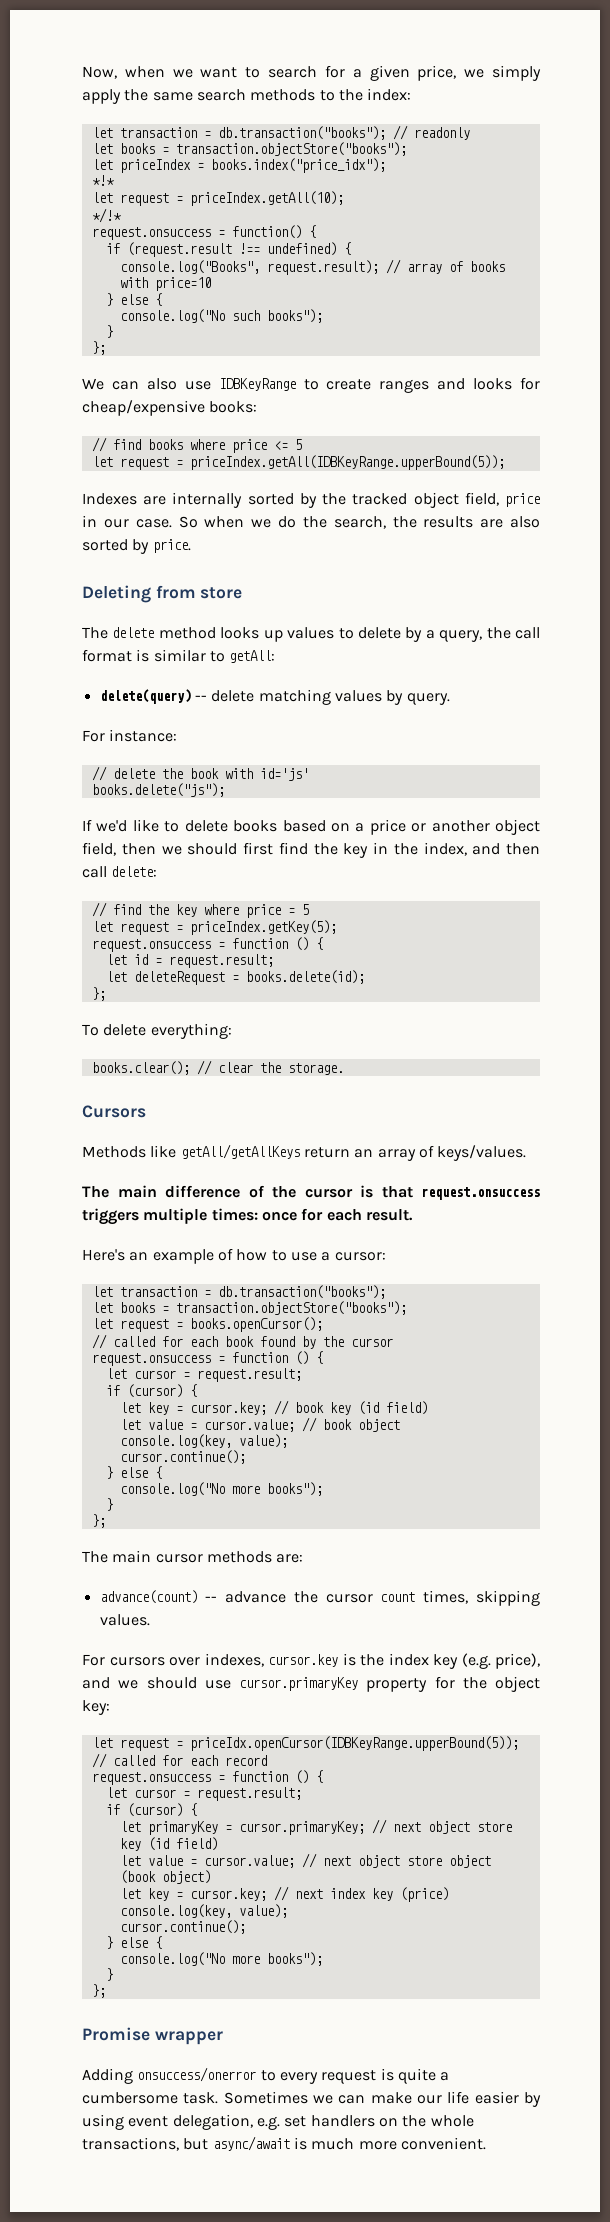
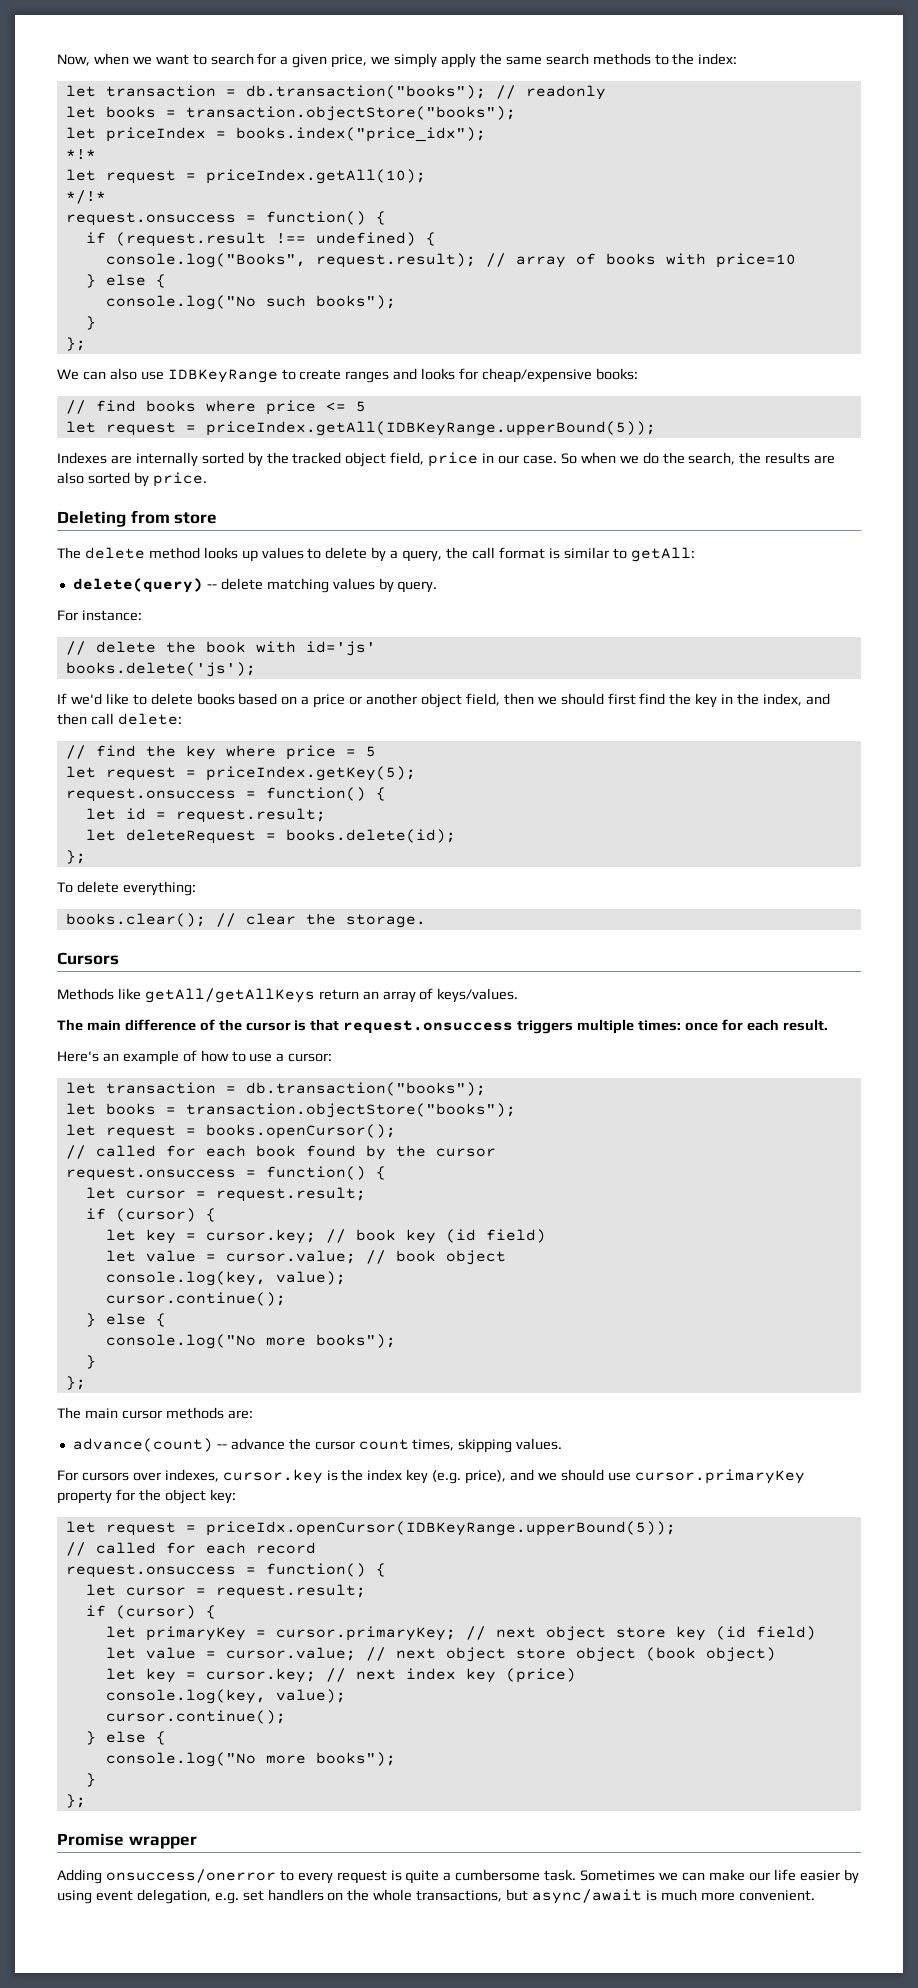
[91,783,225,797] books.delete("js"); -> [65,662,256,677] books.delete('js');
[231,937,309,951] function () -> [265,787,366,801] function()
[231,1351,309,1365] function () -> [265,1166,366,1180] function()
[231,1770,309,1784] function () -> [265,1563,366,1577] function()

